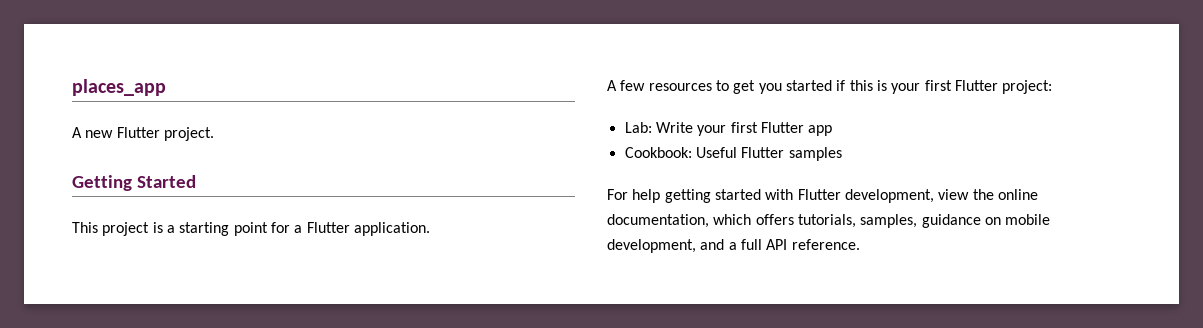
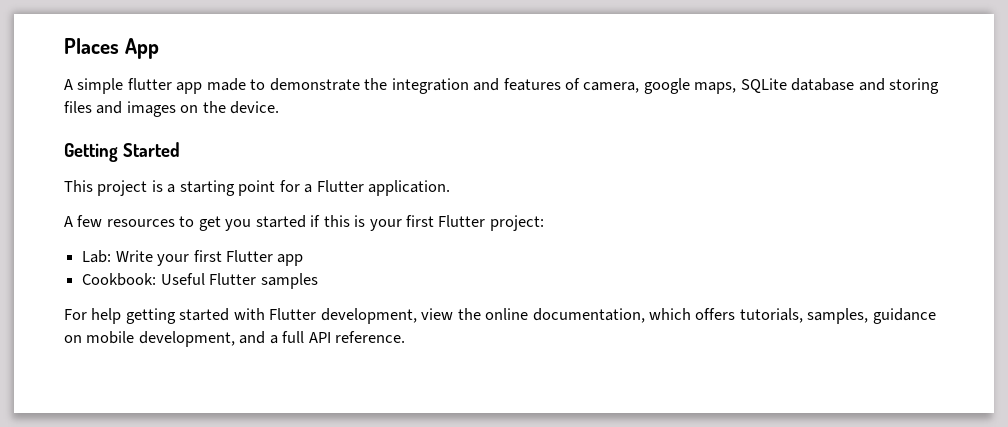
[72,79,166,96] [72,127,214,141] places_app // A new Flutter project. -> [64,38,159,59] [64,78,940,94] [64,101,280,117] Places App // A simple flutter app made to demonstrate the integration and features of camera, google maps, SQLite database and storing files and images on the device.

